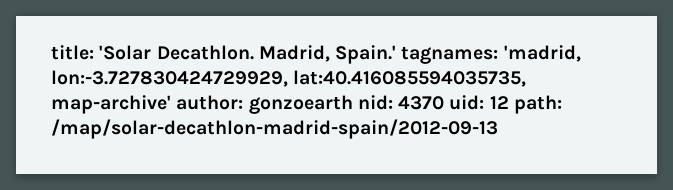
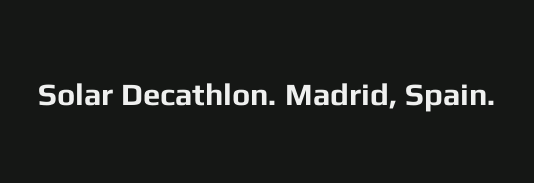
[51,45,581,64] [51,70,527,87] [51,95,562,114] [51,119,498,139] title: 'Solar Decathlon. Madrid, Spain.' tagnames: 'madrid, lon:-3.727830424729929, lat:40.416085594035735, map-archive' author: gonzoearth nid: 4370 uid: 12 path: /map/solar-decathlon-madrid-spain/2012-09-13 -> [38,83,496,112] Solar Decathlon. Madrid, Spain.

